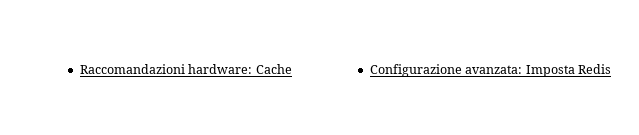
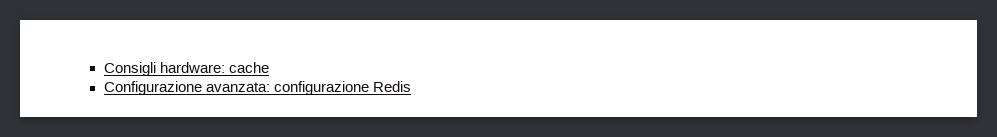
[79,64,292,74] Raccomandazioni hardware: Cache -> [103,62,269,76] Consigli hardware: cache
[525,65,575,77] Imposta -> [273,81,369,95] configurazione

